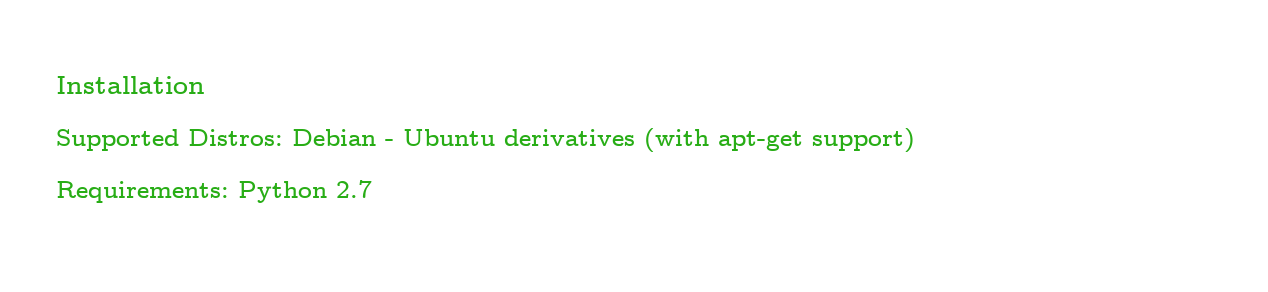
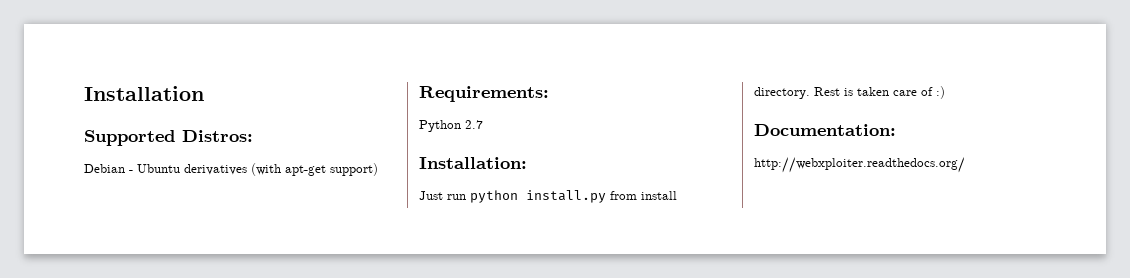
(283, 137) none -> (253, 136) //
(229, 192) none -> (549, 94) //
(372, 189) none -> [419,157,527,169] [419,190,677,203] [754,86,945,99] [754,124,896,136] [754,157,965,173] // Installation: // Just run python install.py from install directory. Rest is taken care of :) // Documentation: // http://webxploiter.readthedocs.org/

